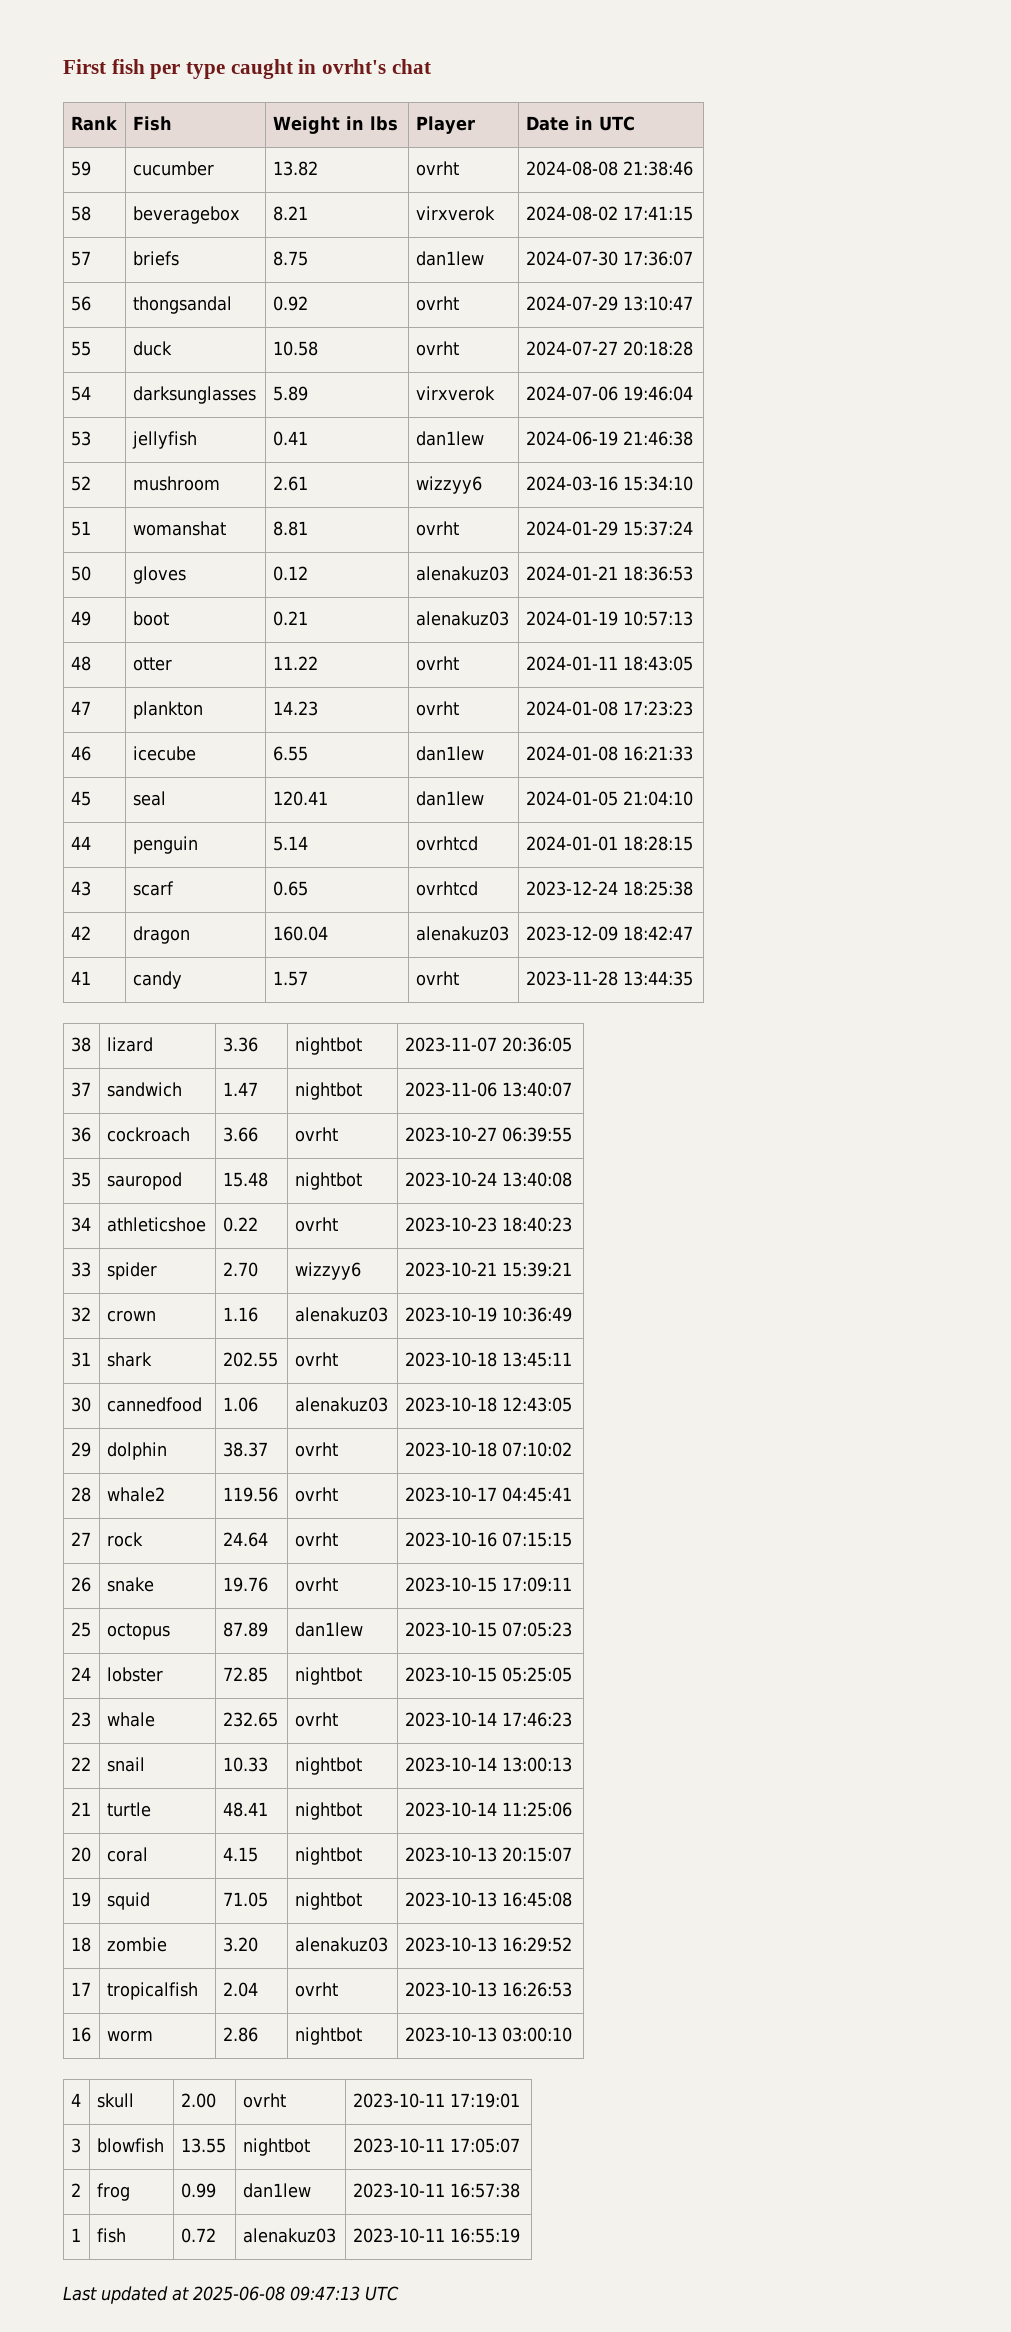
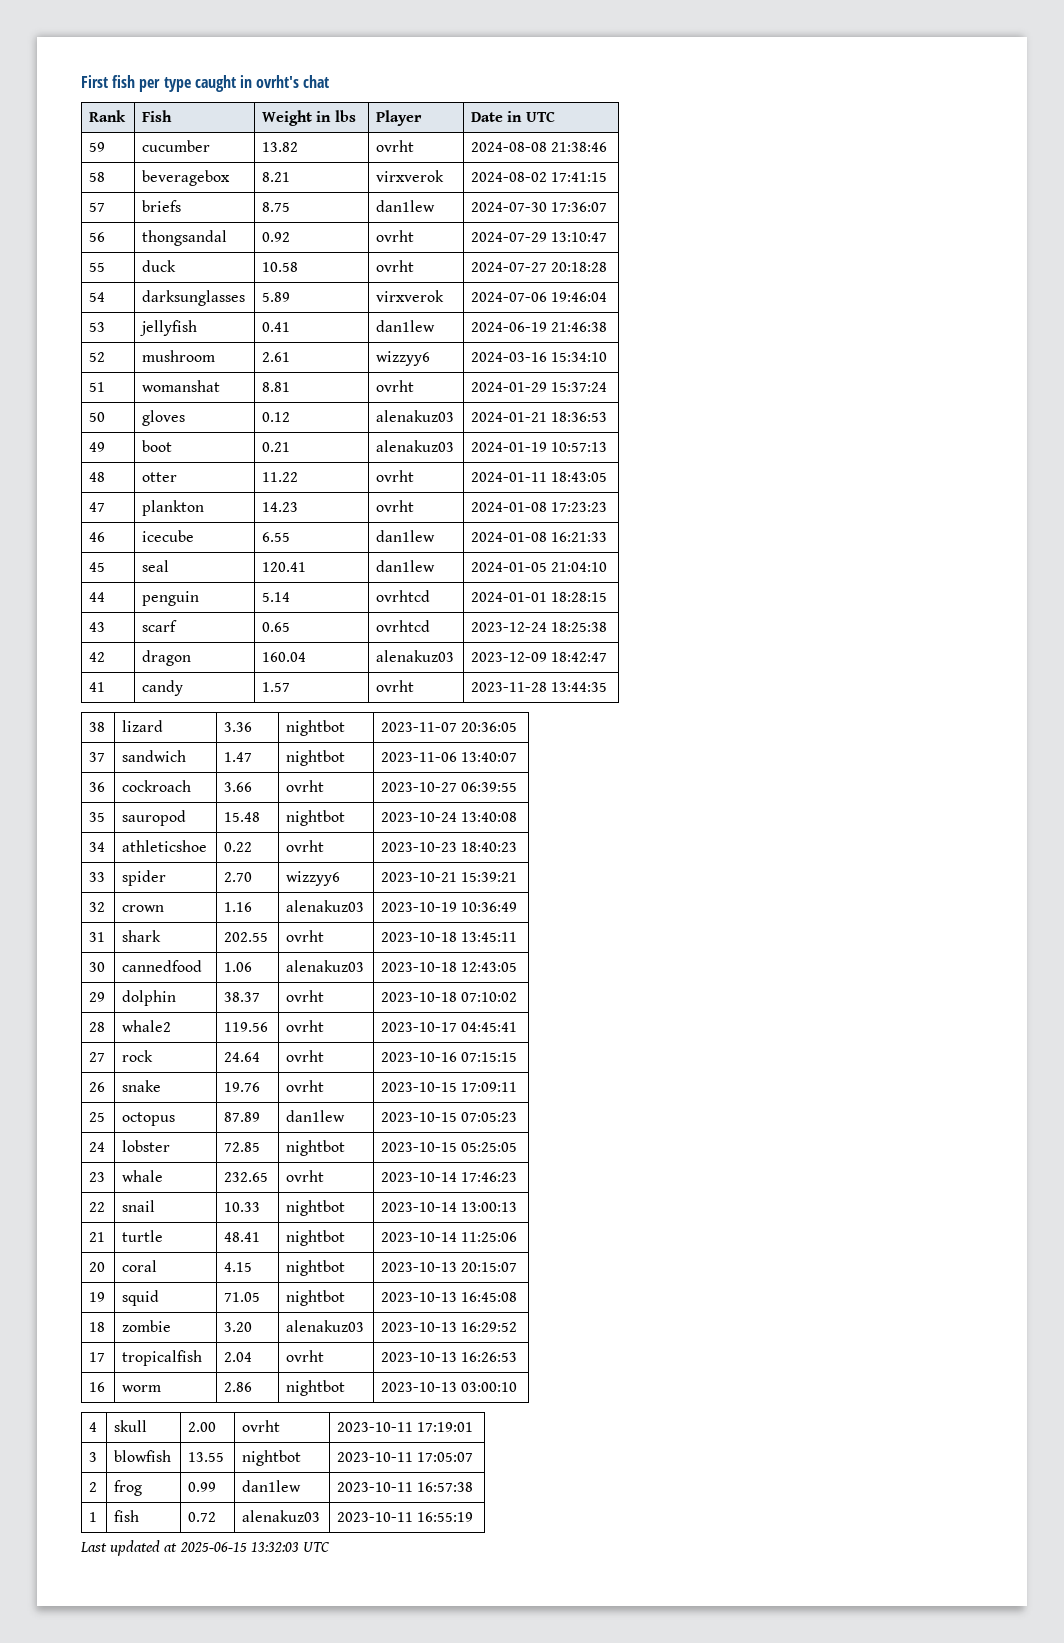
[193,2286,360,2301] 2025-06-08 09:47:13 -> [179,1542,299,1552] 2025-06-15 13:32:03

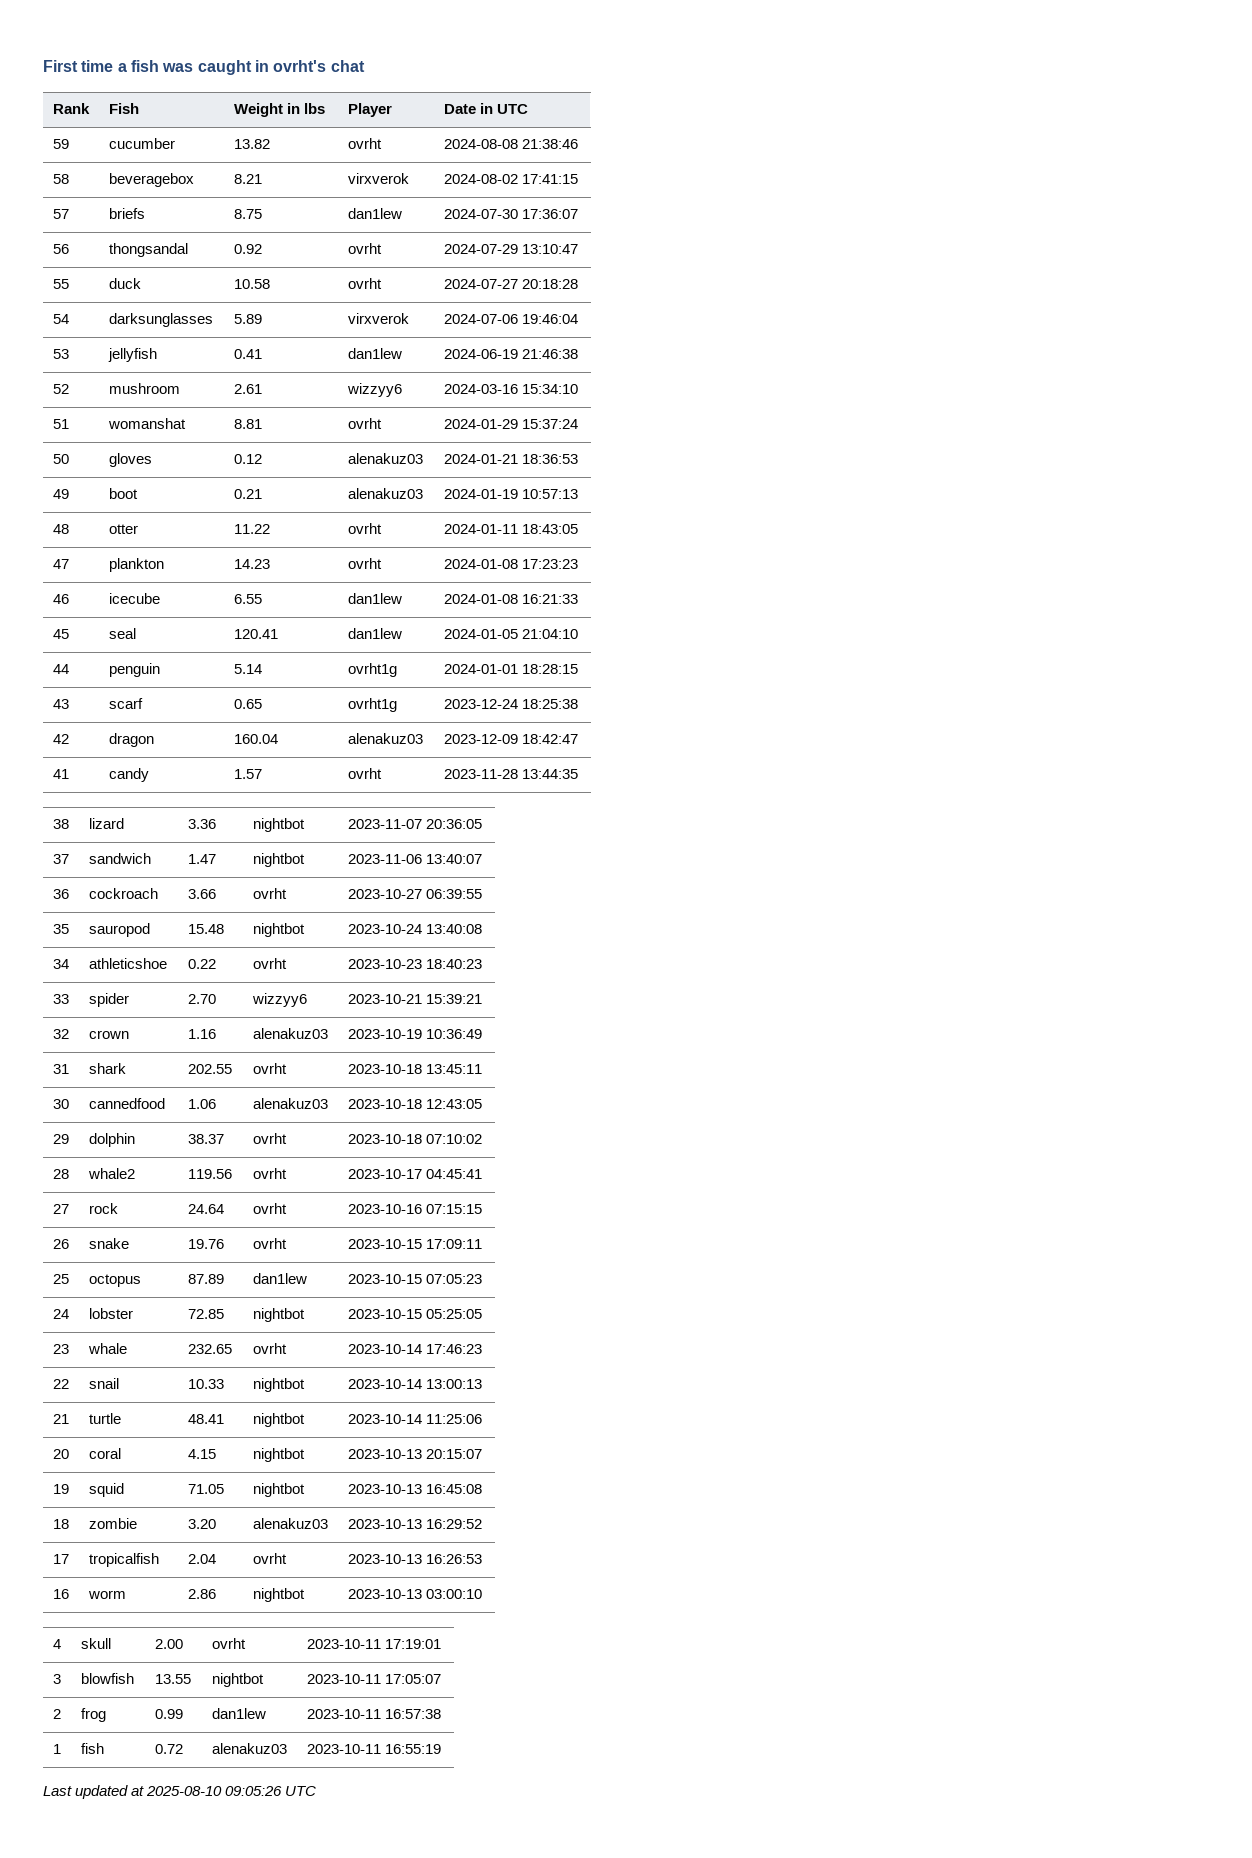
[112,75,191,92] fish per type -> [81,60,194,72] time a fish was
[376,590,431,602] ovrhtcd -> [347,663,397,677] ovrht1g
[376,620,431,632] ovrhtcd -> [347,698,397,712] ovrht1g
[179,1542,299,1552] 2025-06-15 13:32:03 -> [146,1786,283,1796] 2025-08-10 09:05:26

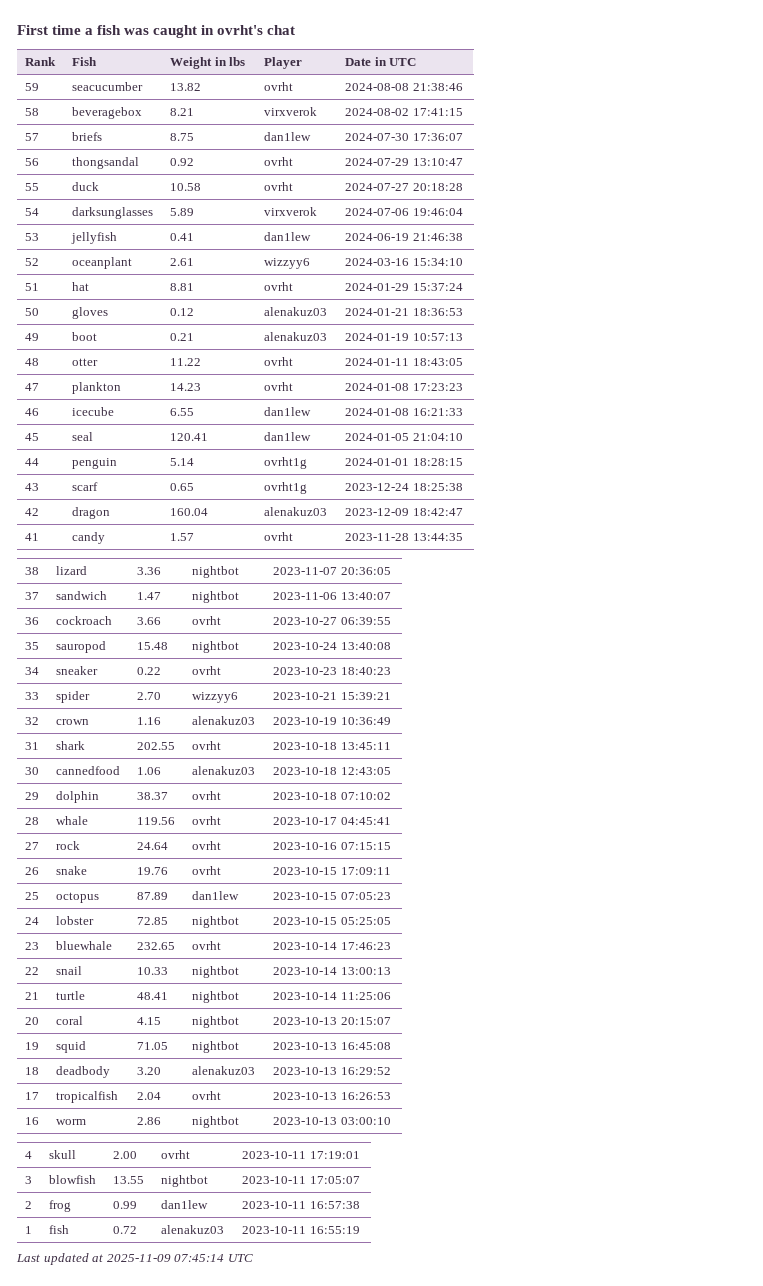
[108,138,175,149] cucumber -> [72,82,144,91] seacucumber
[108,383,180,394] mushroom -> [72,257,133,269] oceanplant
[107,418,186,429] womanshat -> [72,282,90,291] hat
[88,958,167,969] athleticshoe -> [56,666,99,675] sneaker
[87,1168,135,1179] whale2 -> [56,816,89,825] whale
[87,1343,127,1354] whale -> [56,941,113,950] bluewhale
[88,1518,137,1529] zombie -> [56,1066,111,1078] deadbody
[146,1786,283,1796] 2025-08-10 09:05:26 -> [106,1254,225,1262] 2025-11-09 07:45:14

